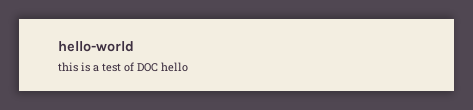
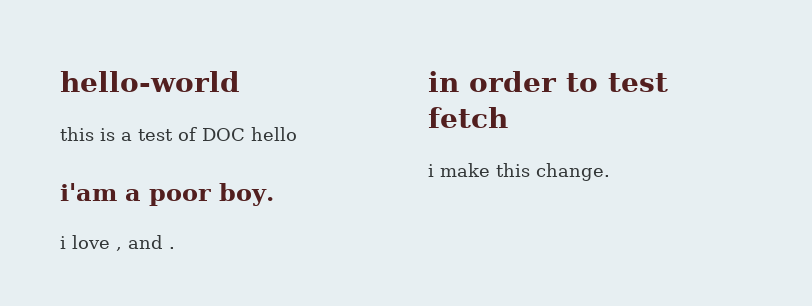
(188, 67) none -> [60,183,274,206] [60,235,175,251] [428,71,668,92] [428,107,508,128] [428,163,610,181] // i'am a poor boy. // i love , and . // in order to test fetch // i make this change.

